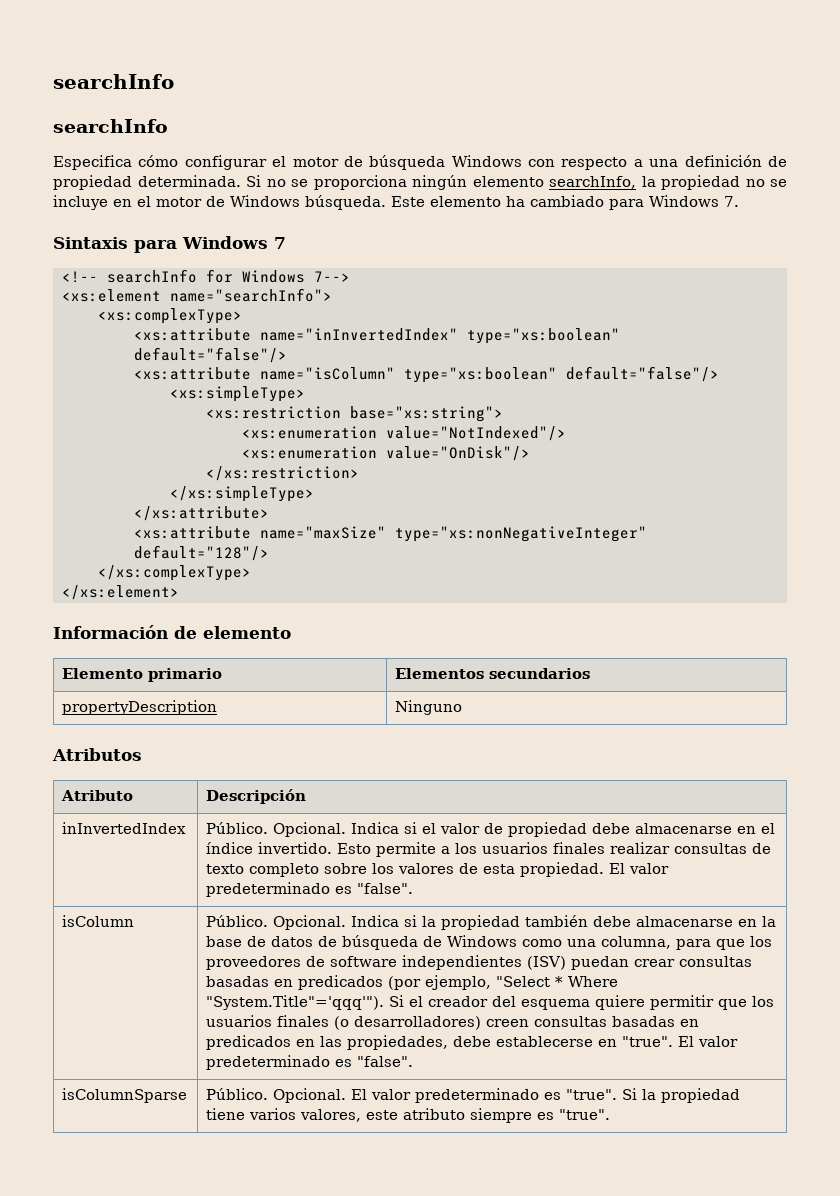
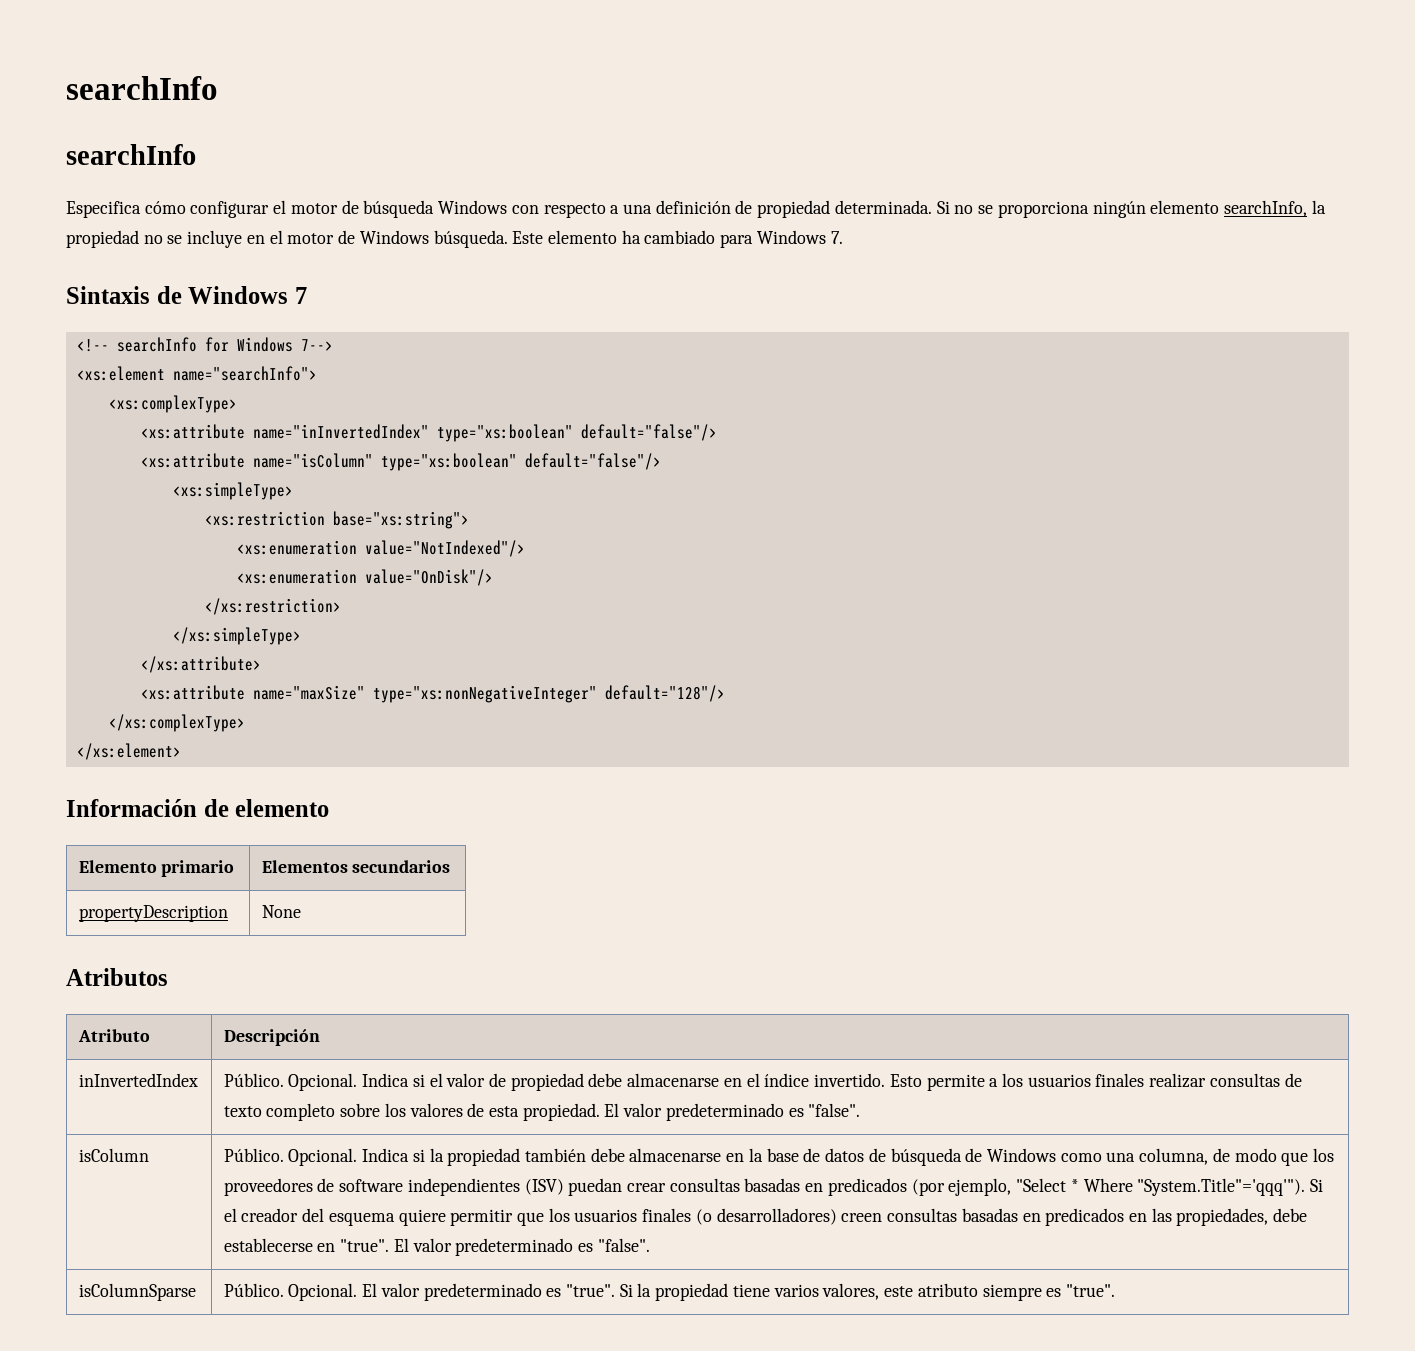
[134,240,177,253] para -> [156,286,182,304] de
[395,700,463,715] | Ninguno -> [261,905,301,918] | None
[676,939,712,950] para -> [1212,1148,1277,1162] de modo

